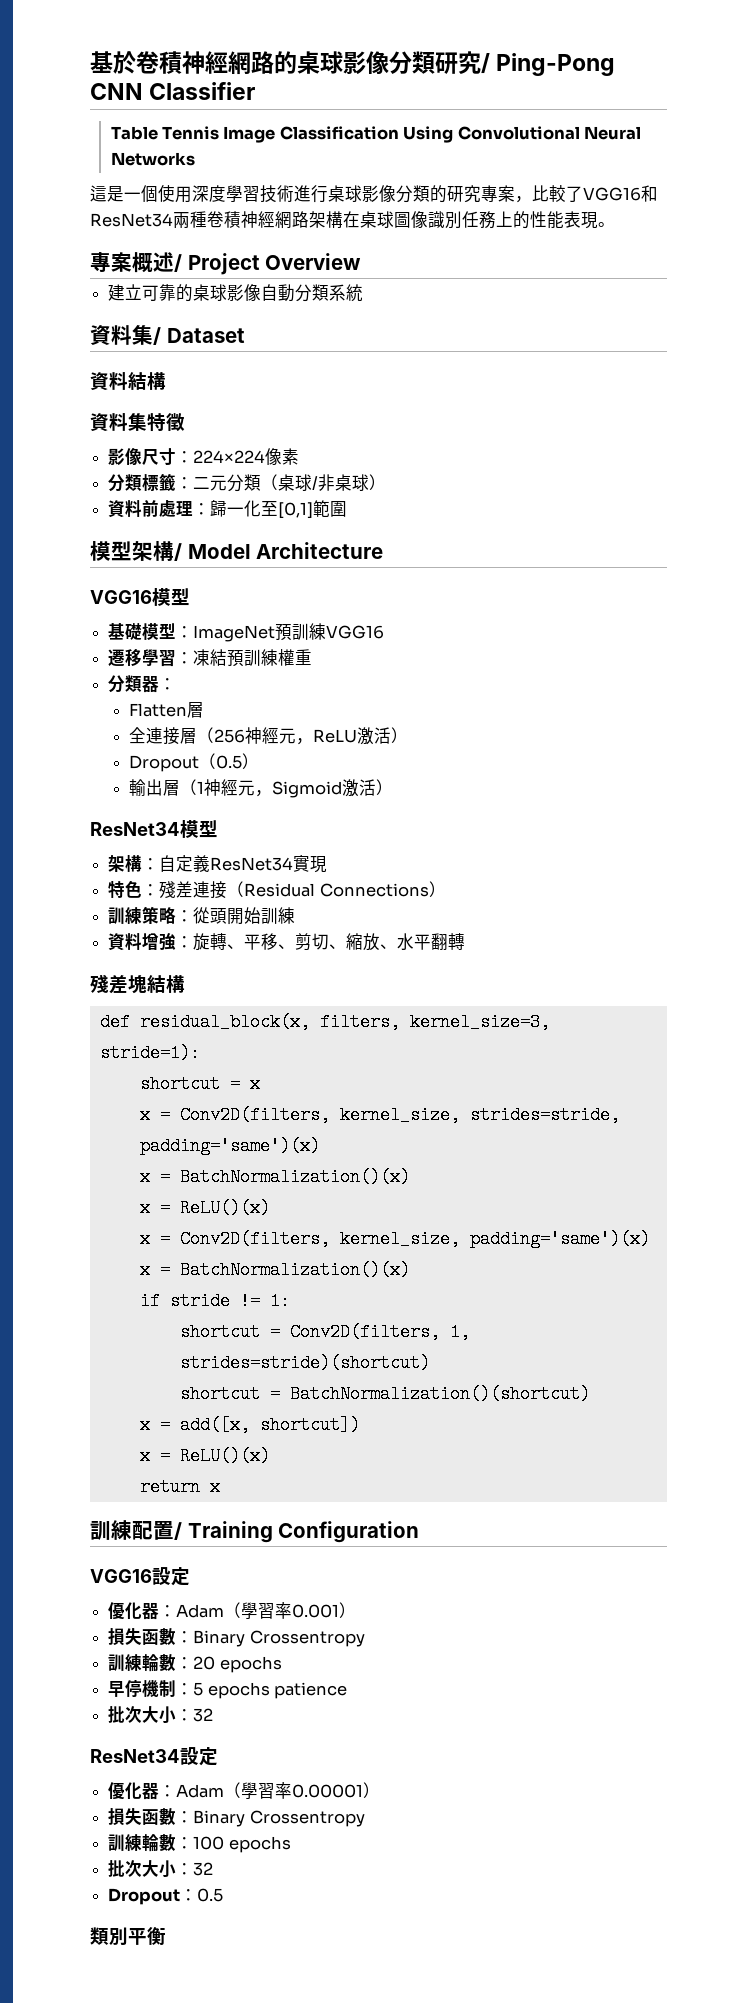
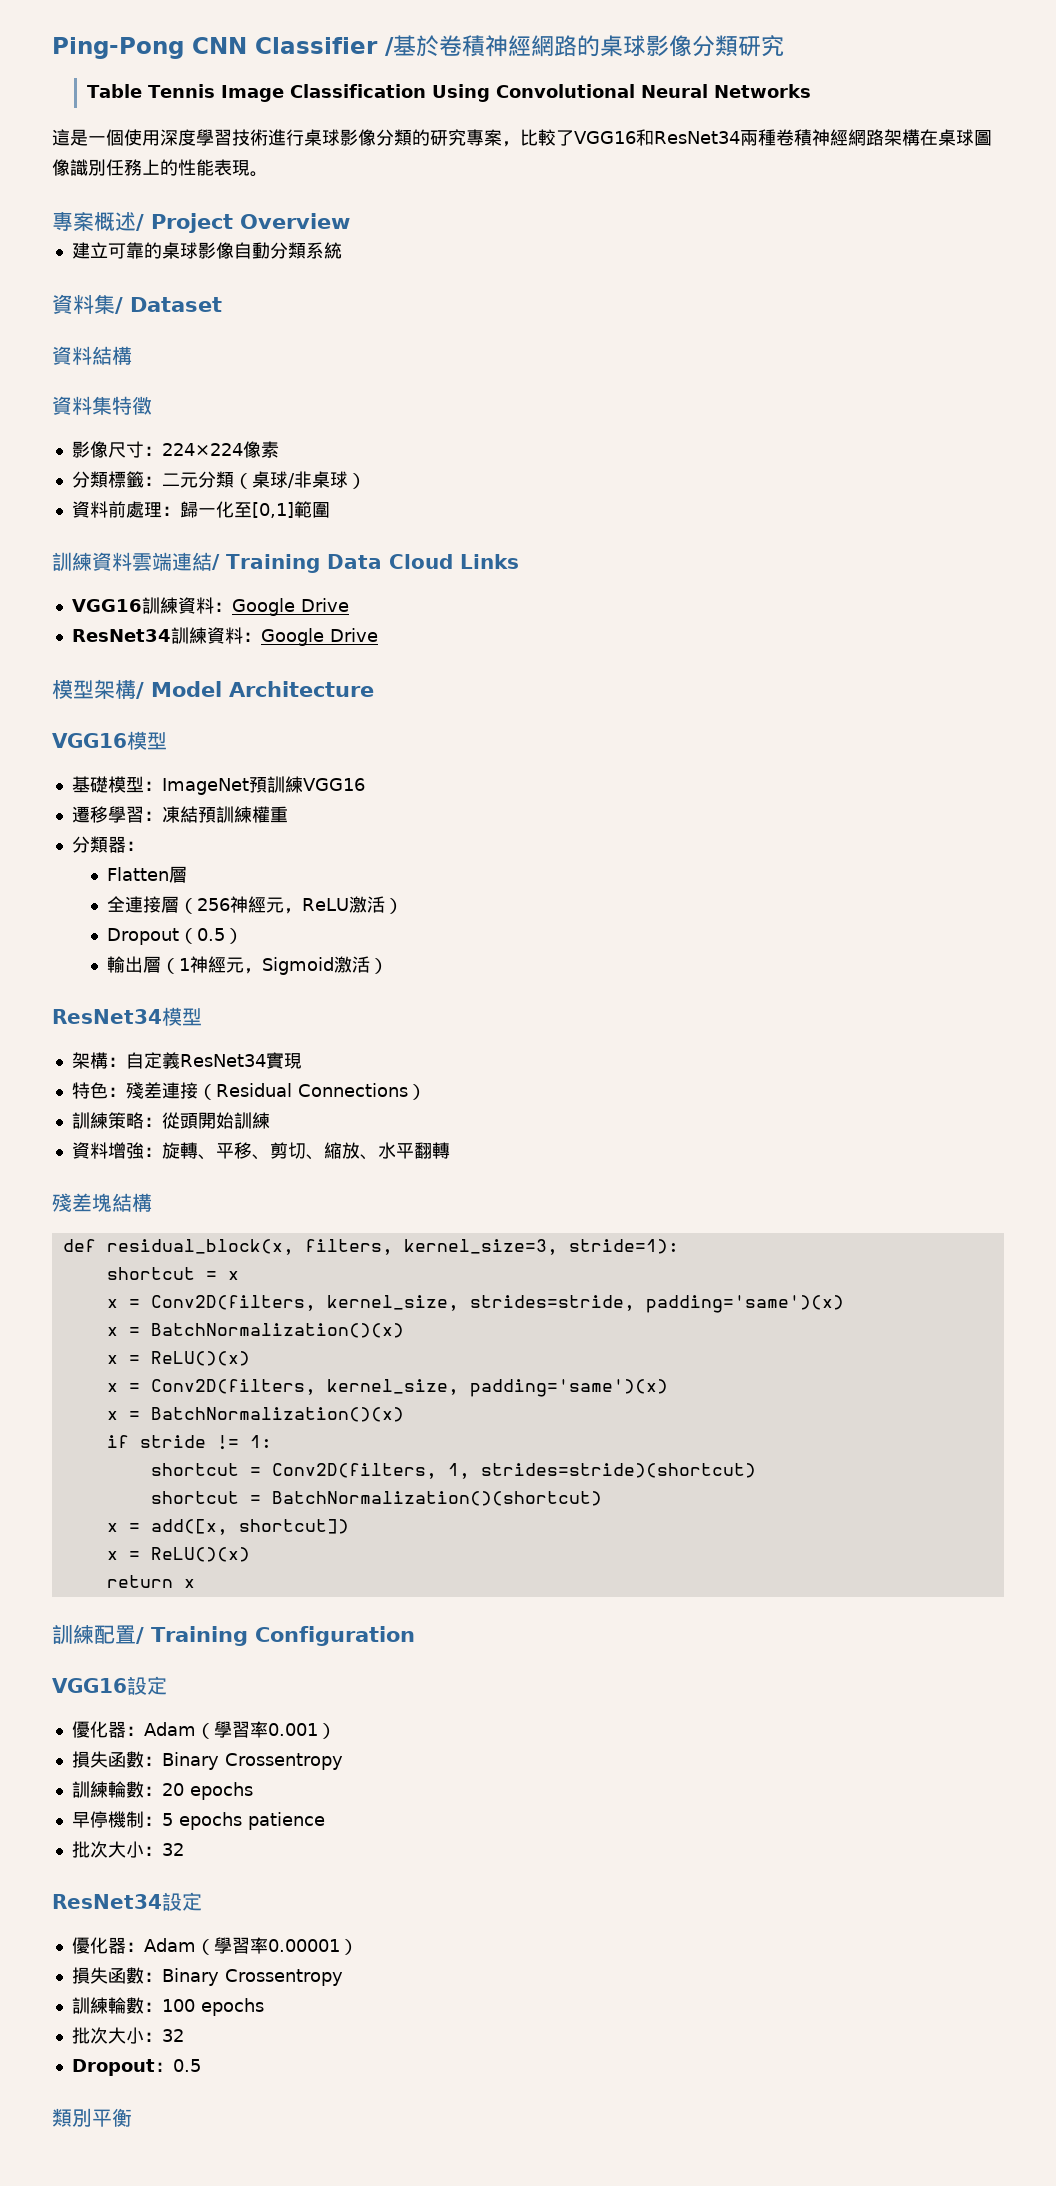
(90, 62) none -> [52,37,394,59] Ping-Pong CNN Classifier /
[481,53,616,76] [90,82,256,100] / Ping-Pong CNN Classifier -> (784, 46) none
(348, 509) none -> [52,552,519,573] [71,597,349,616] [71,627,378,646] // 訓練資料雲端連結/ Training Data Cloud Links // VGG16訓練資料：Google Drive // ResNet34訓練資料：Google Drive

